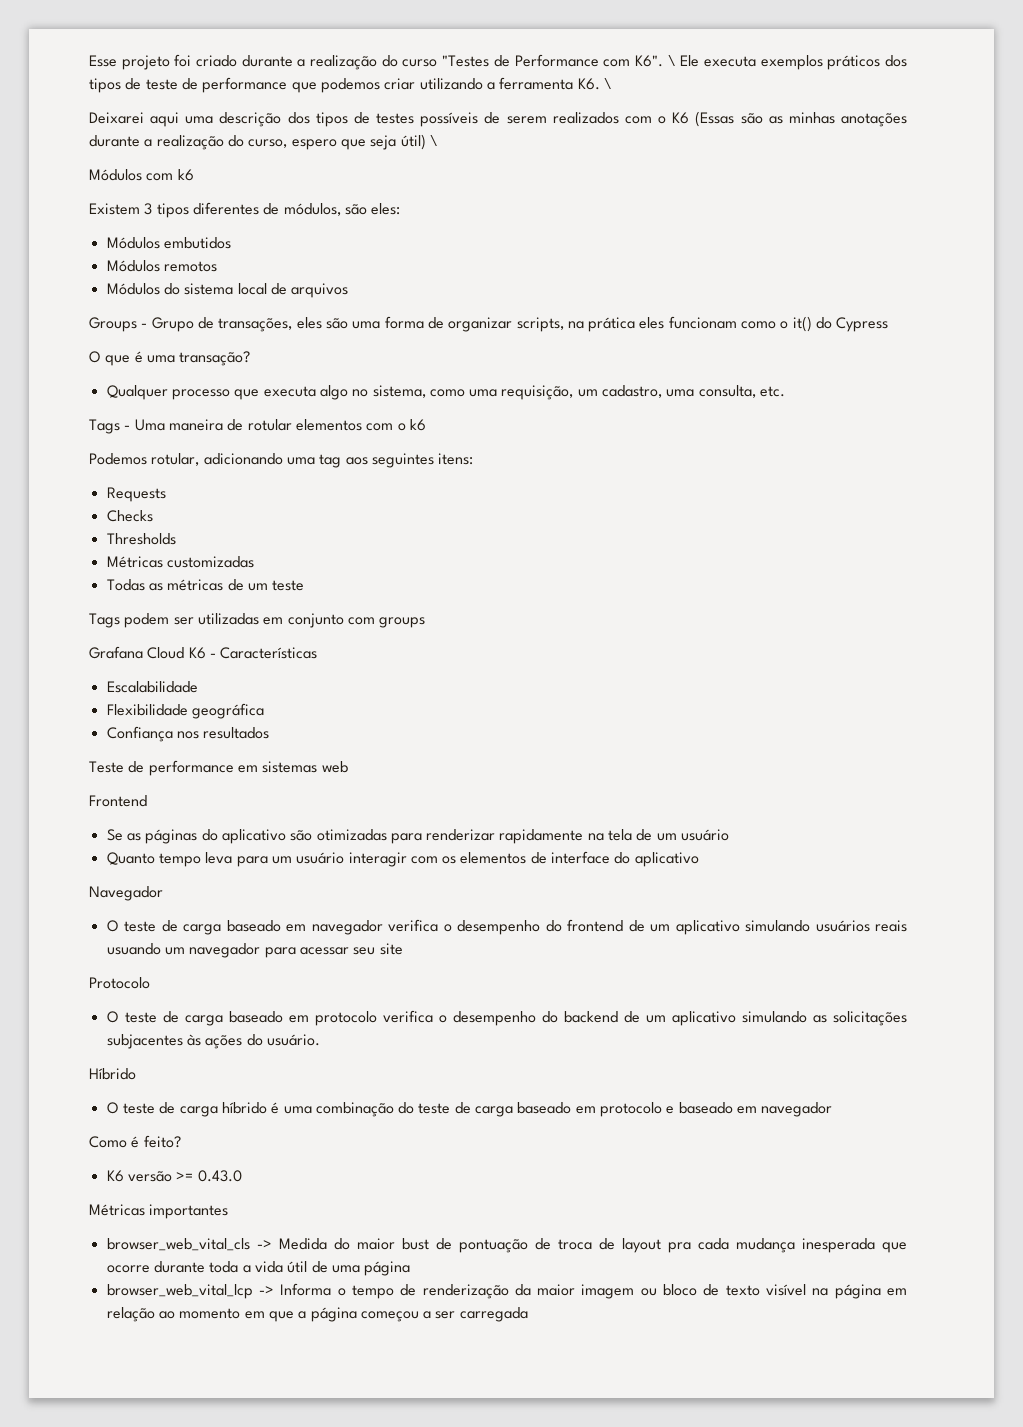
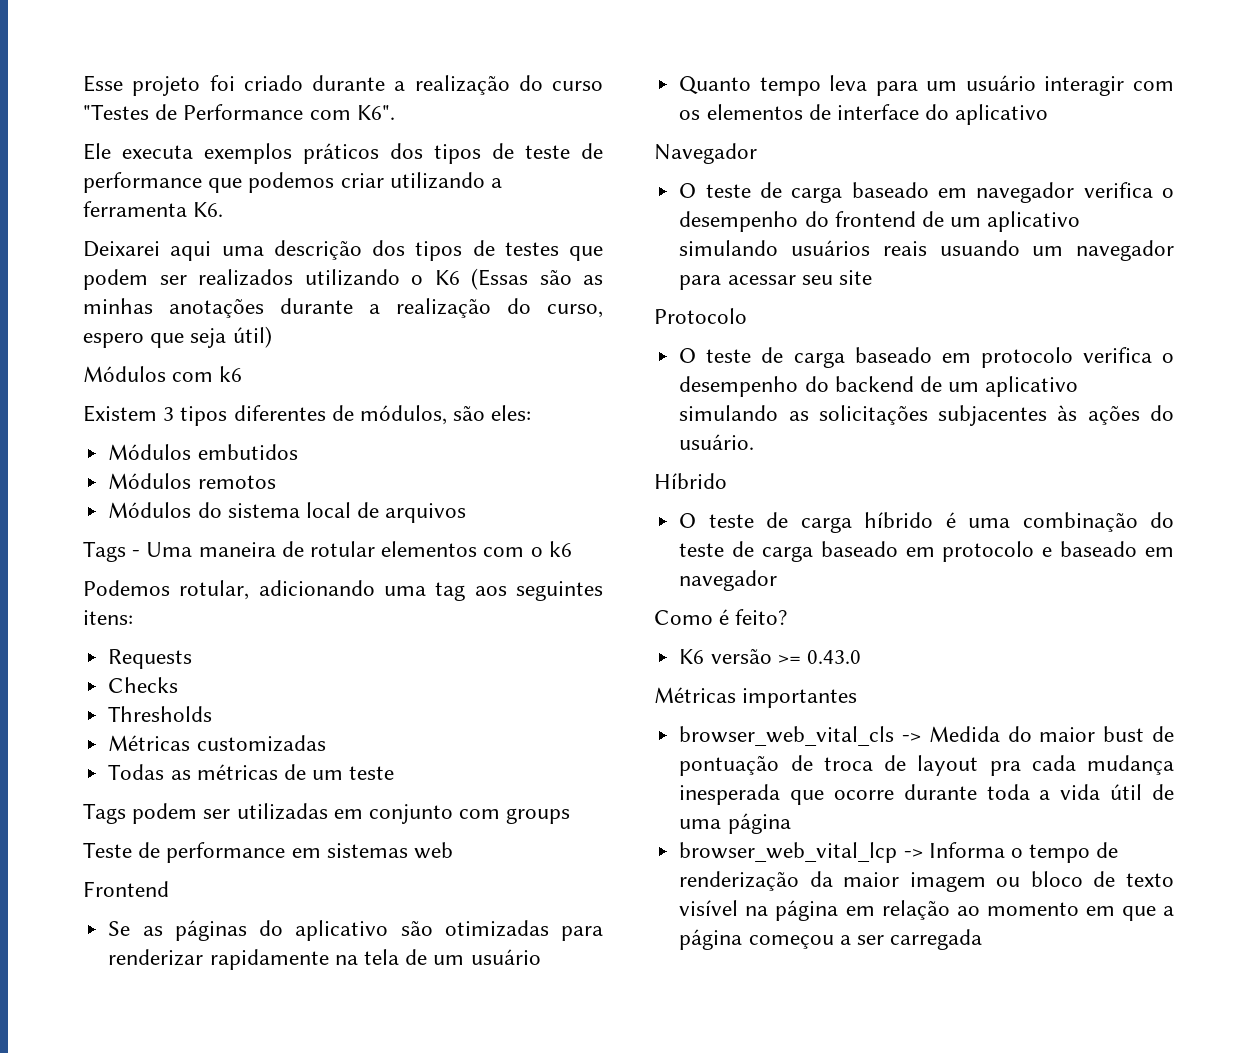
[667,55,676,66] \ -> (395, 112) //
[603,78,612,89] \ -> (224, 209) none
[420,112,652,127] possíveis de serem realizados com -> [569,246,603,261] [83,269,400,290] que podem ser realizados utilizando
[429,135,438,146] \ -> (272, 337) none
[89,316,889,332] [89,351,251,366] [106,385,786,400] // Groups - Grupo de transações, eles são uma forma de organizar scripts, na prática eles funcionam como o it() do Cypress // O que é uma transação? // Qualquer processo que executa algo no sistema, como uma requisição, um cadastro, uma consulta, etc. -> (467, 513) none
[89,646,318,659] [106,681,198,693] [106,703,264,719] [106,726,270,742] // Grafana Cloud K6 - Características // Escalabilidade // Flexibilidade geográfica // Confiança nos resultados -> (571, 816) none

